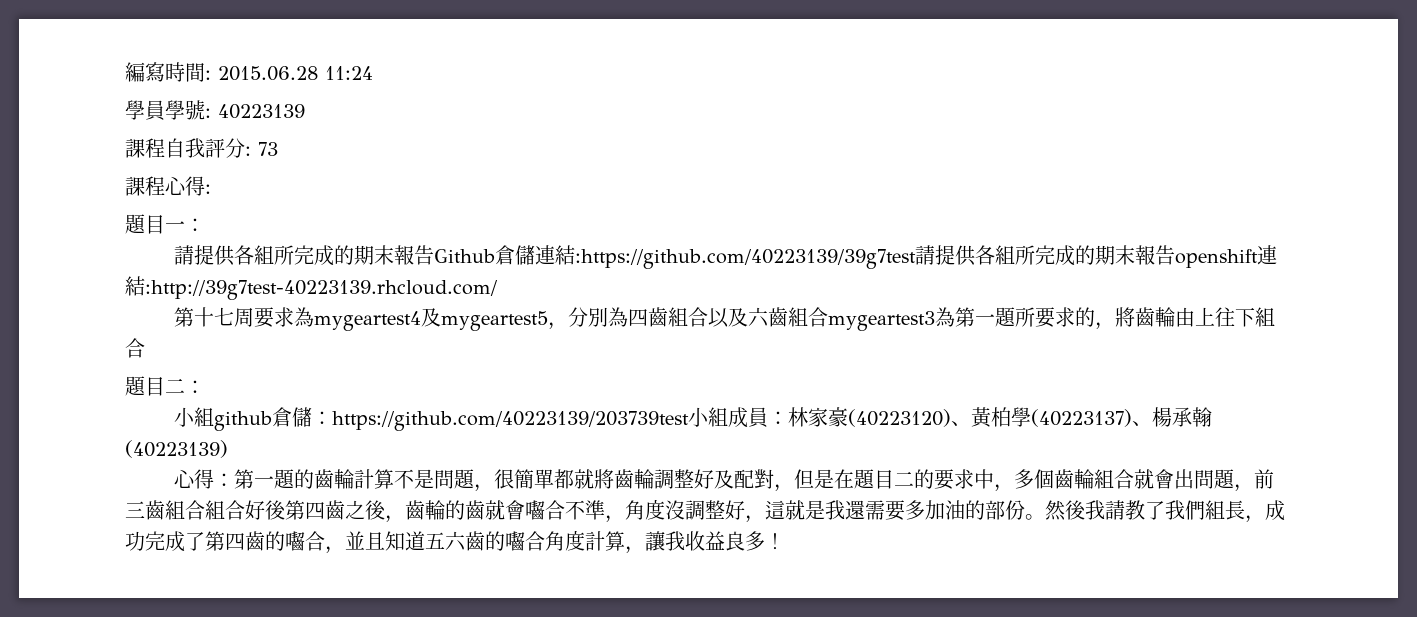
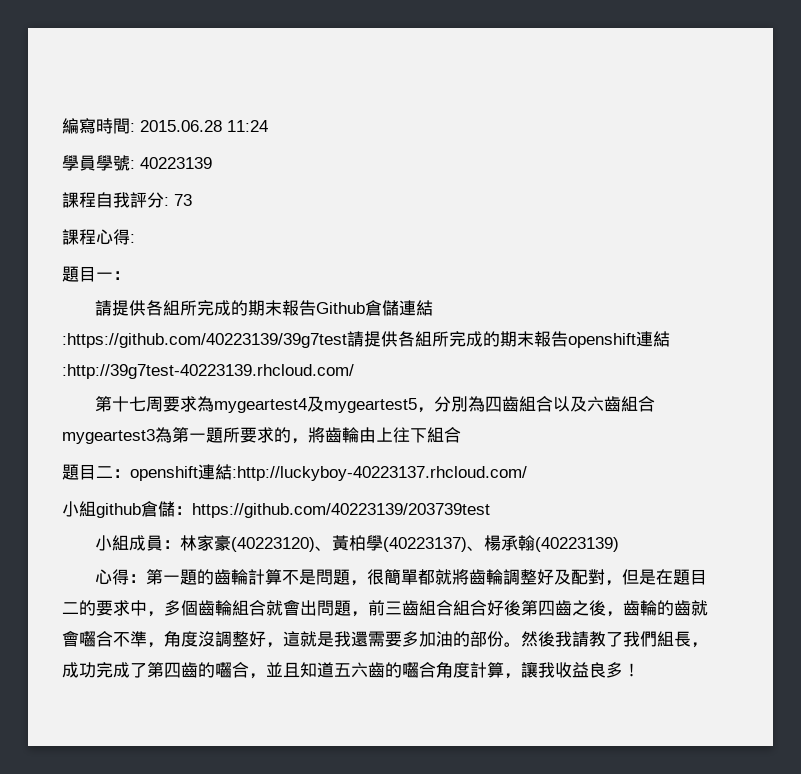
(205, 387) none -> [130,464,527,481] openshift連結:http://luckyboy-40223137.rhcloud.com/
(690, 421) none -> (490, 510) //

